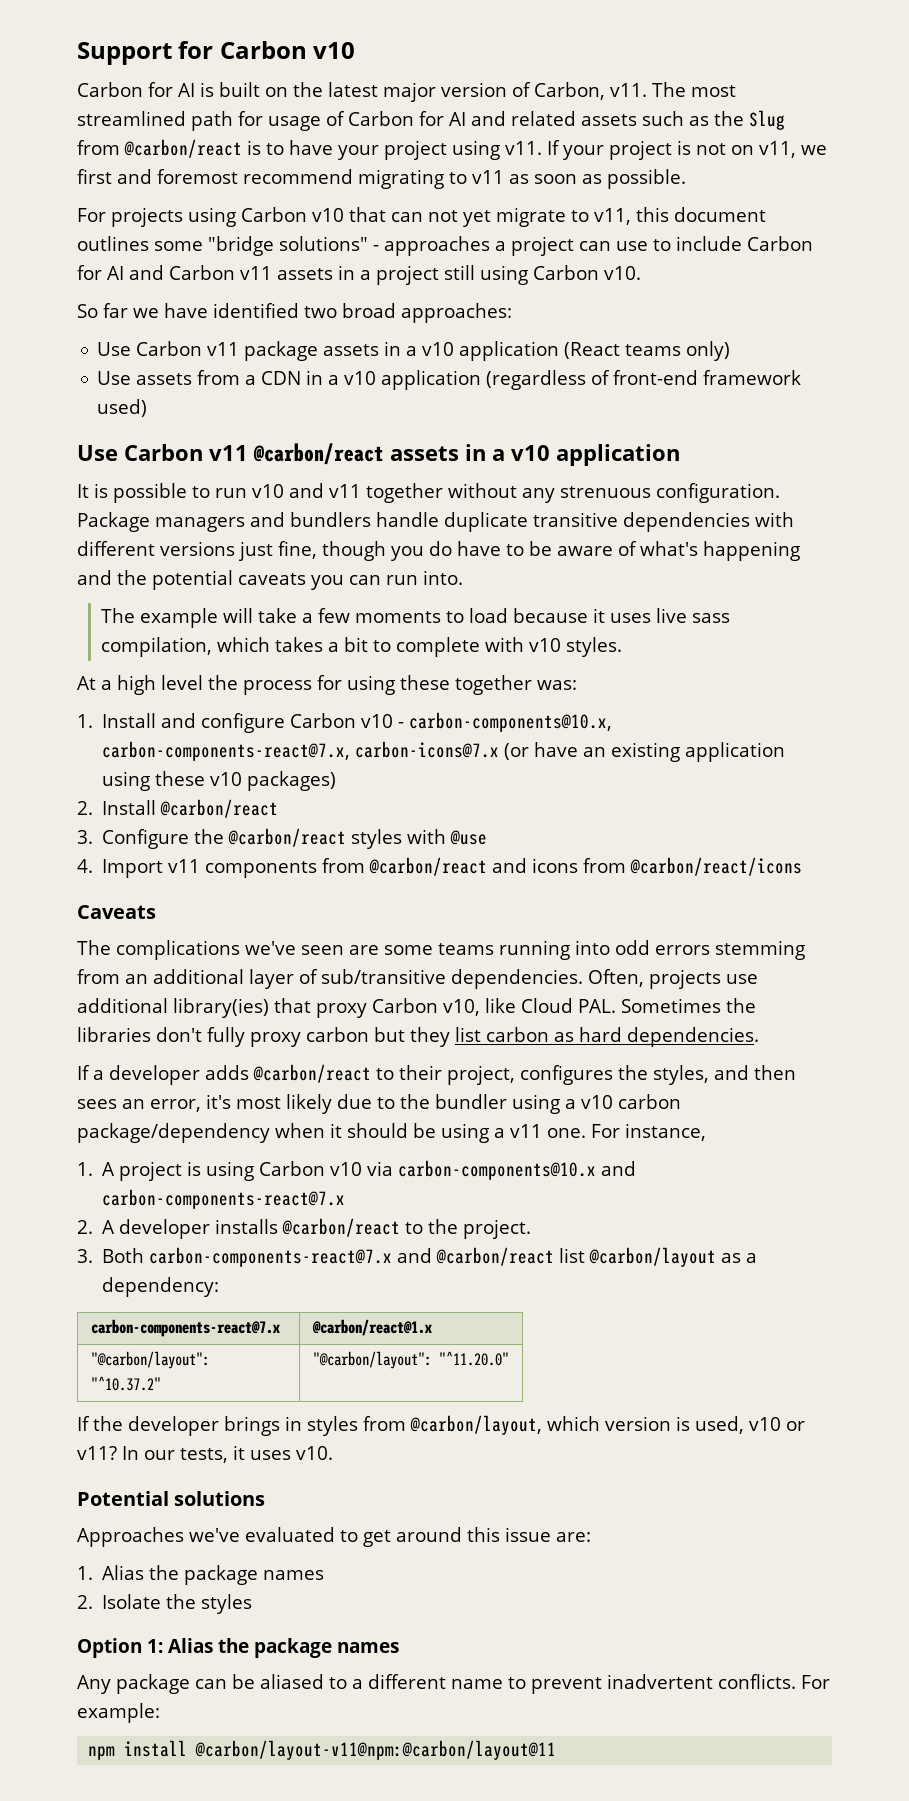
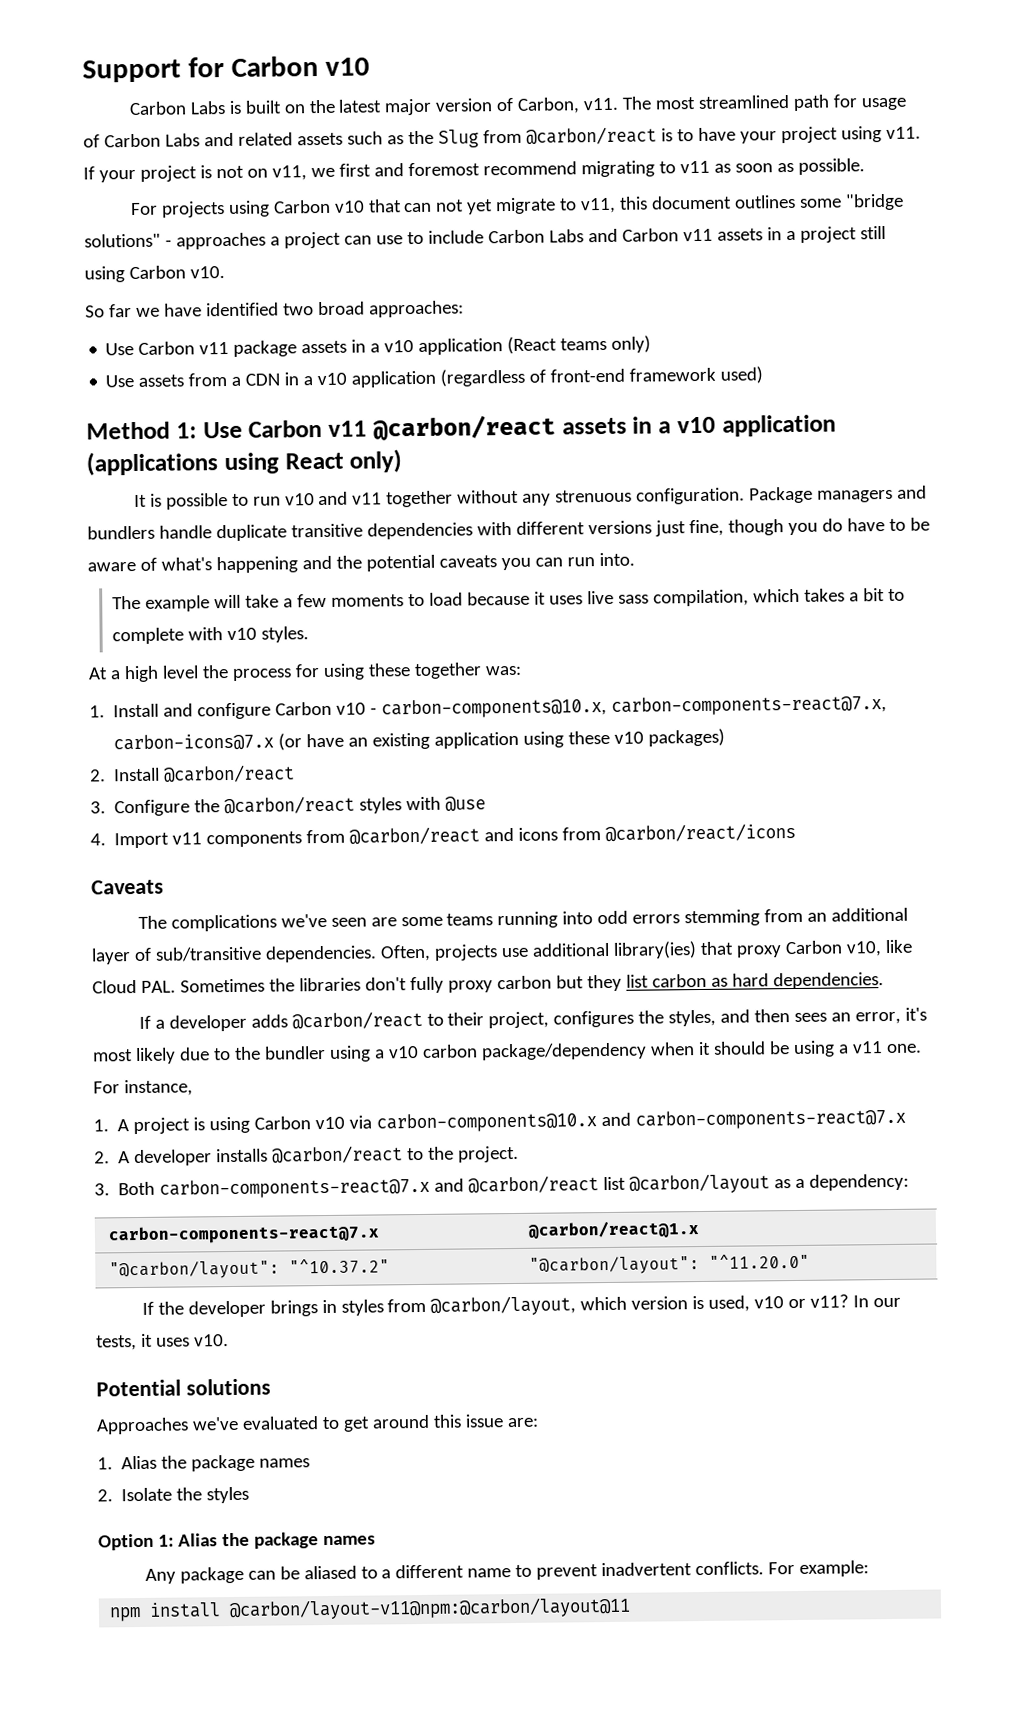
[148,82,195,97] for AI -> [189,101,226,115] Labs
[419,111,466,126] for AI -> [164,133,200,147] Labs
[77,265,124,280] for AI -> [548,229,584,243] Labs
(148, 408) none -> [86,421,197,440] Method 1:
(680, 455) none -> [86,449,403,476] (applications using React only)

